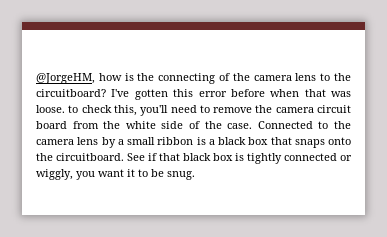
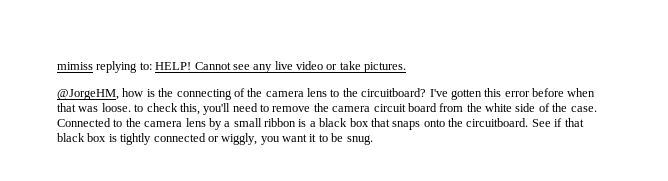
(36, 78) none -> [57,61,407,73] mimiss replying to: HELP! Cannot see any live video or take pictures. //

